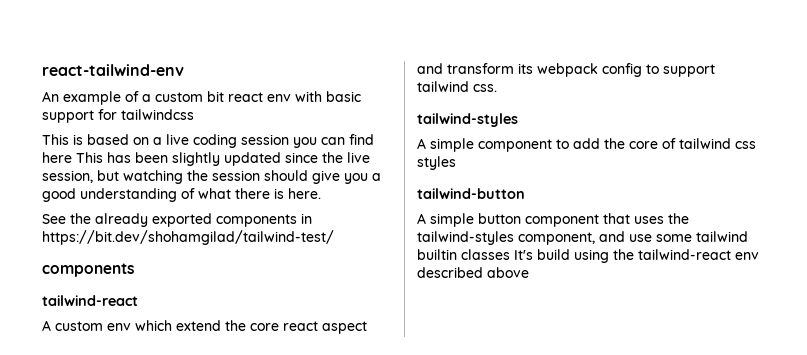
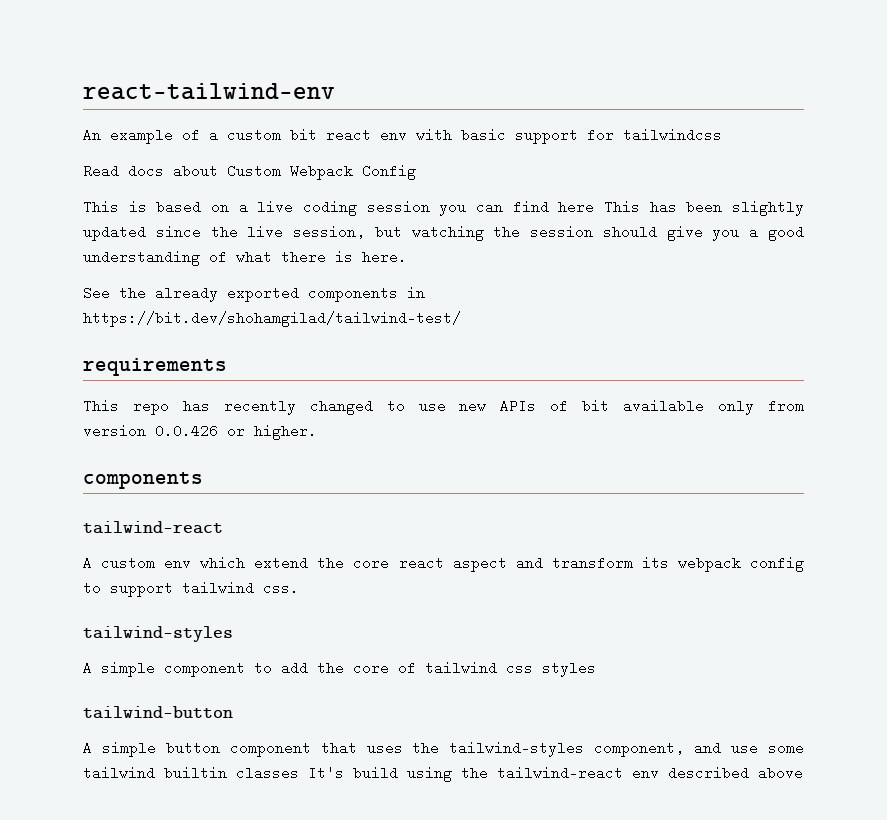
(194, 114) none -> [83,164,416,180] // Read docs about Custom Webpack Config
(334, 237) none -> [83,358,227,376] [83,399,804,415] [83,424,317,440] // requirements // This repo has recently changed to use new APIs of bit available only from version 0.0.426 or higher.

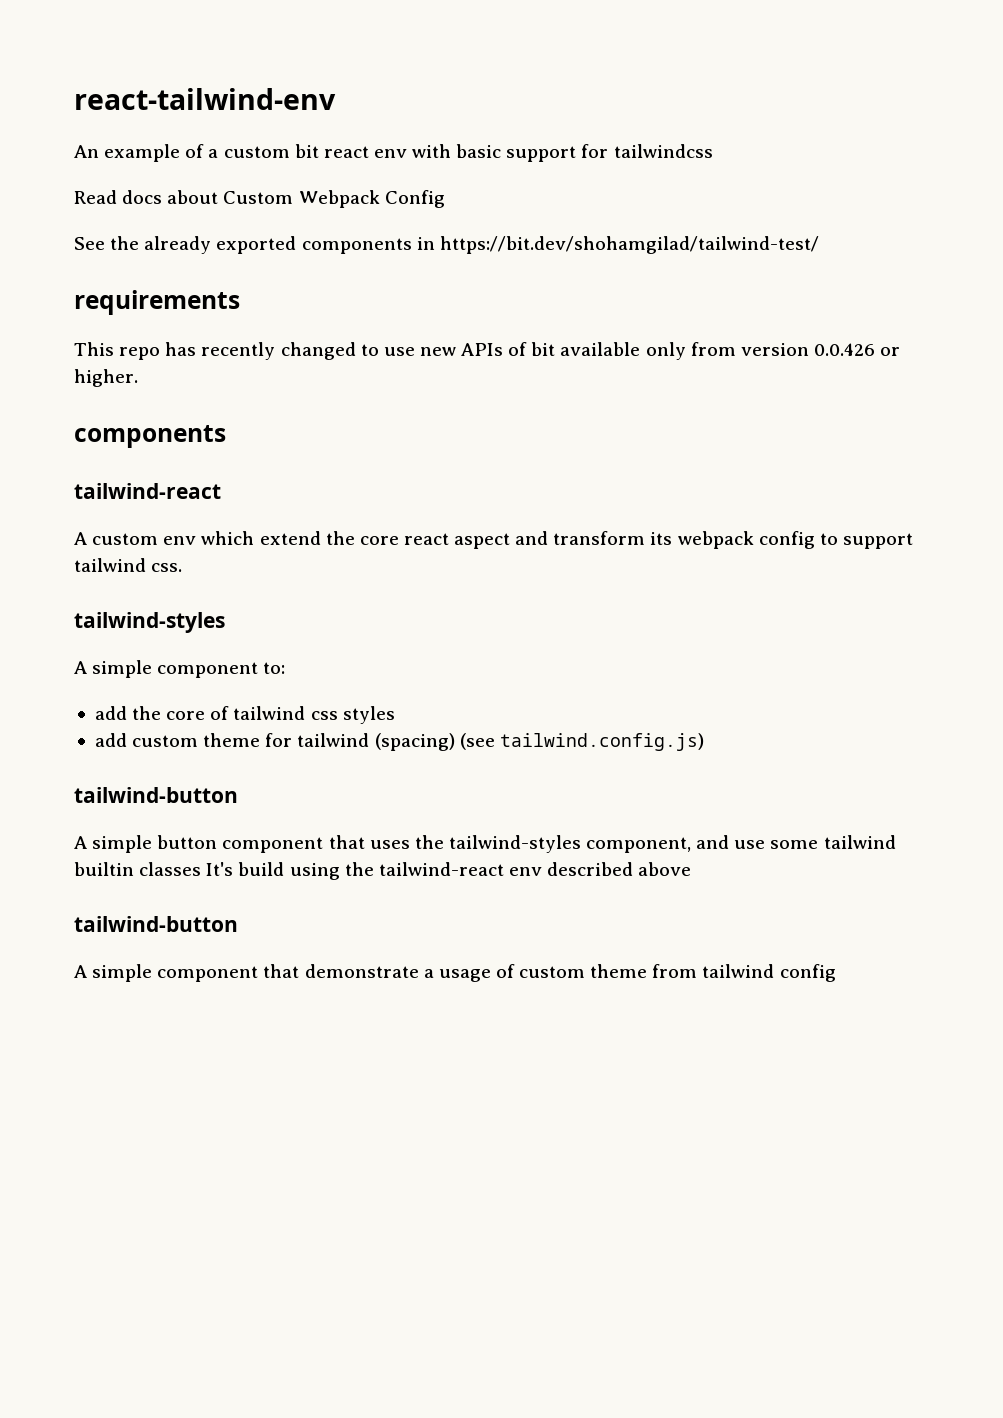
[83,200,804,216] [83,225,804,241] [83,250,407,266] // This is based on a live coding session you can find here This has been slightly updated since the live session, but watching the session should give you a good understanding of what there is here. -> (445, 199) none
[254,663,272,673] to -> [263,662,286,674] to: //
(596, 669) none -> [94,733,704,751] // add custom theme for tailwind (spacing) (see tailwind.config.js)
(803, 773) none -> [74,916,238,932] [74,964,836,982] // tailwind-button // A simple component that demonstrate a usage of custom theme from tailwind config

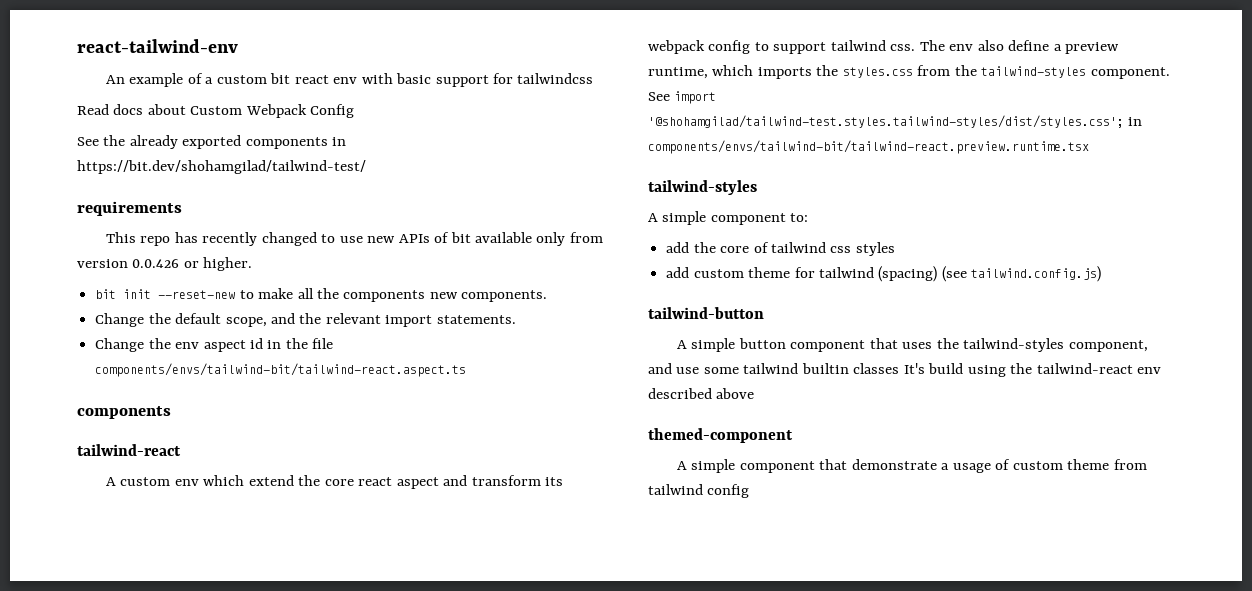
(138, 378) none -> [95,288,548,302] [95,313,516,327] [95,338,334,352] [95,363,467,377] // bit init --reset-new to make all the components new components. // Change the default scope, and the relevant import statements. // Change the env aspect id in the file components/envs/tailwind-bit/tailwind-react.aspect.ts
(183, 567) none -> [919,40,1120,54] [648,65,1170,79] [648,91,717,104] [648,115,1143,128] [648,140,1089,154] The env also define a preview runtime, which imports the styles.css from the tailwind-styles component. See import '@shohamgilad/tailwind-test.styles.tailwind-styles/dist/styles.css'; in components/envs/tailwind-bit/tailwind-react.preview.runtime.tsx
[74,916,238,932] tailwind-button -> [648,428,793,443] themed-component

